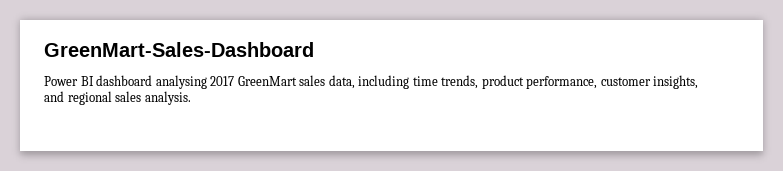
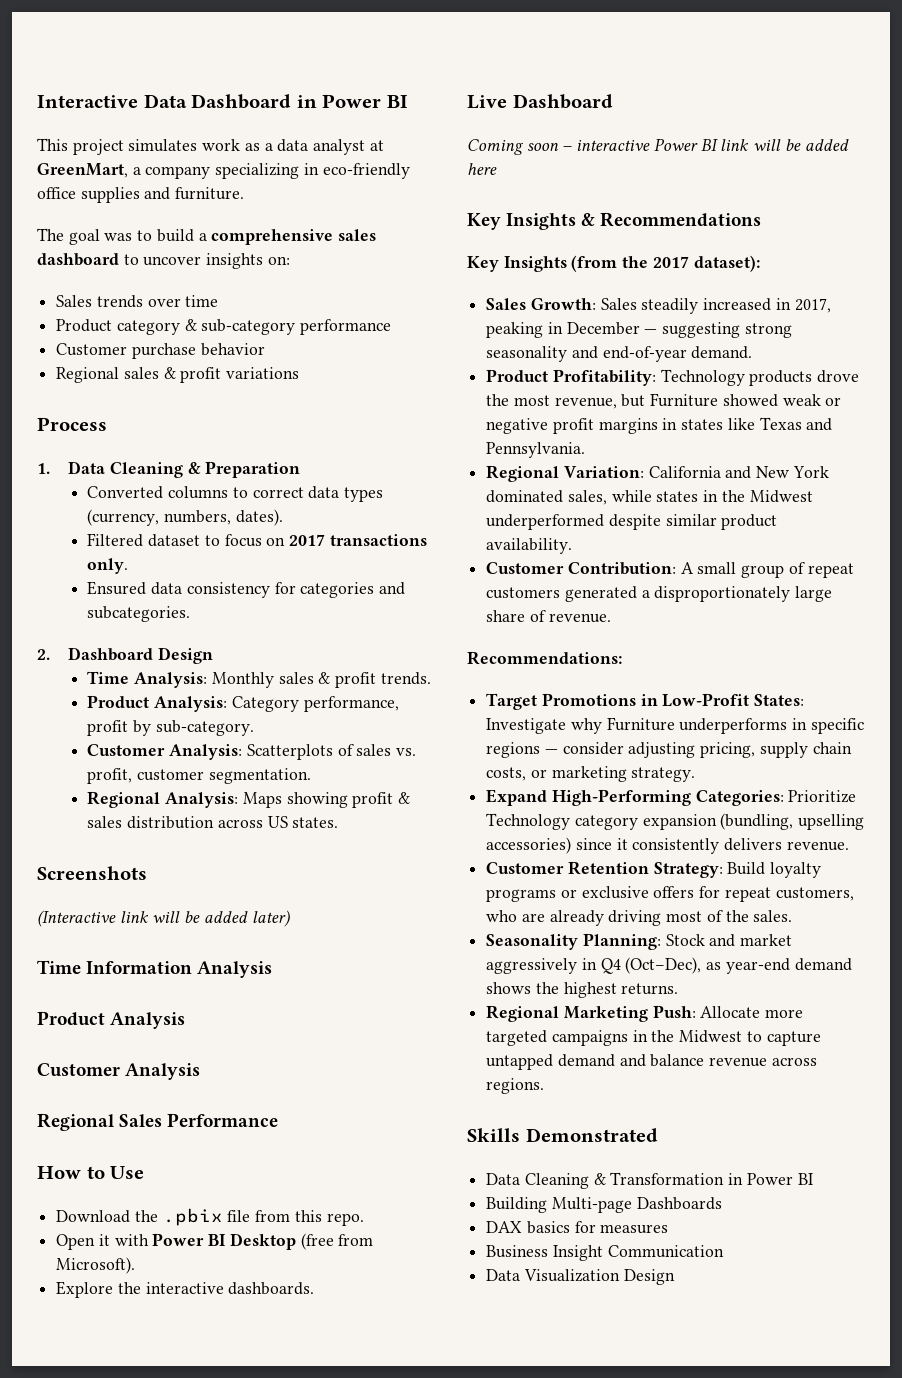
[44,42,314,57] [44,75,699,89] [44,91,191,105] GreenMart-Sales-Dashboard // Power BI dashboard analysing 2017 GreenMart sales data, including time trends, product performance, customer insights, and regional sales analysis. -> [37,94,408,109] [37,138,384,155] [37,163,410,179] [37,187,245,203] [37,228,377,245] [37,253,290,269] [56,295,219,308] [56,319,392,335] [56,343,265,359] [56,367,300,383] [37,417,107,431] [37,461,301,478] [87,486,384,502] [87,509,283,526] [87,533,427,547] [87,558,129,574] [87,581,406,598] [87,606,191,622] [37,647,213,664] [87,671,431,688] [87,695,399,712] [87,720,254,736] [87,744,417,760] [87,768,311,784] [87,791,411,808] [87,816,339,829] [37,866,147,880] [37,910,290,927] [37,960,273,978] [37,1011,186,1029] [37,1063,201,1080] [37,1113,279,1131] [37,1166,145,1179] [56,1208,364,1226] [56,1233,374,1250] [56,1257,136,1274] [56,1281,315,1298] [467,94,613,109] [467,138,849,155] [467,163,497,175] [467,212,762,230] [467,255,760,272] [486,298,831,314] [486,322,792,338] [486,346,753,362] [486,369,860,386] [486,393,842,409] [486,417,833,434] [486,442,586,458] [486,465,829,482] [486,490,813,505] [486,514,778,530] [486,538,573,554] [486,562,854,578] [486,586,833,602] [486,610,611,623] [467,651,622,665] [486,693,805,710] [486,717,864,734] [486,742,852,758] [486,766,696,782] [486,789,857,806] [486,813,865,830] [486,837,849,854] [486,861,822,878] [486,886,854,902] [486,910,793,926] [486,933,793,950] [486,957,852,974] [486,982,679,998] [486,1005,804,1022] [486,1030,821,1046] [486,1054,817,1070] [486,1078,545,1094] [467,1128,658,1142] [486,1172,813,1189] [486,1197,722,1213] [486,1221,669,1234] [486,1245,724,1261] [486,1269,675,1285] Interactive Data Dashboard in Power BI // This project simulates work as a data analyst at GreenMart, a company specializing in eco-friendly office supplies and furniture. // The goal was to build a comprehensive sales dashboard to uncover insights on: // Sales trends over time // Product category & sub-category performance // Customer purchase behavior // Regional sales & profit variations // Process // 1. Data Cleaning & Preparation // Converted columns to correct data types (currency, numbers, dates). // Filtered dataset to focus on 2017 transactions only. // Ensured data consistency for categories and subcategories. // 2. Dashboard Design // Time Analysis: Monthly sales & profit trends. // Product Analysis: Category performance, profit by sub-category. // Customer Analysis: Scatterplots of sales vs. profit, customer segmentation. // Regional Analysis: Maps showing profit & sales distribution across US states. // Screenshots // (Interactive link will be added later) // Time Information Analysis // Product Analysis // Customer Analysis // Regional Sales Performance // How to Use // Download the .pbix file from this repo. // Open it with Power BI Desktop (free from Microsoft). // Explore the interactive dashboards. // Live Dashboard // Coming soon – interactive Power BI link will be added here // Key Insights & Recommendations // Key Insights (from the 2017 dataset): // Sales Growth: Sales steadily increased in 2017, peaking in December — suggesting strong seasonality and end-of-year demand. // Product Profitability: Technology products drove the most revenue, but Furniture showed weak or negative profit margins in states like Texas and Pennsylvania. // Regional Variation: California and New York dominated sales, while states in the Midwest underperformed despite similar product availability. // Customer Contribution: A small group of repeat customers generated a disproportionately large share of revenue. // Recommendations: // Target Promotions in Low-Profit States: Investigate why Furniture underperforms in specific regions — consider adjusting pricing, supply chain costs, or marketing strategy. // Expand High-Performing Categories: Prioritize Technology category expansion (bundling, upselling accessories) since it consistently delivers revenue. // Customer Retention Strategy: Build loyalty programs or exclusive offers for repeat customers, who are already driving most of the sales. // Seasonality Planning: Stock and market aggressively in Q4 (Oct–Dec), as year-end demand shows the highest returns. // Regional Marketing Push: Allocate more targeted campaigns in the Midwest to capture untapped demand and balance revenue across regions. // Skills Demonstrated // Data Cleaning & Transformation in Power BI // Building Multi-page Dashboards // DAX basics for measures // Business Insight Communication // Data Visualization Design

